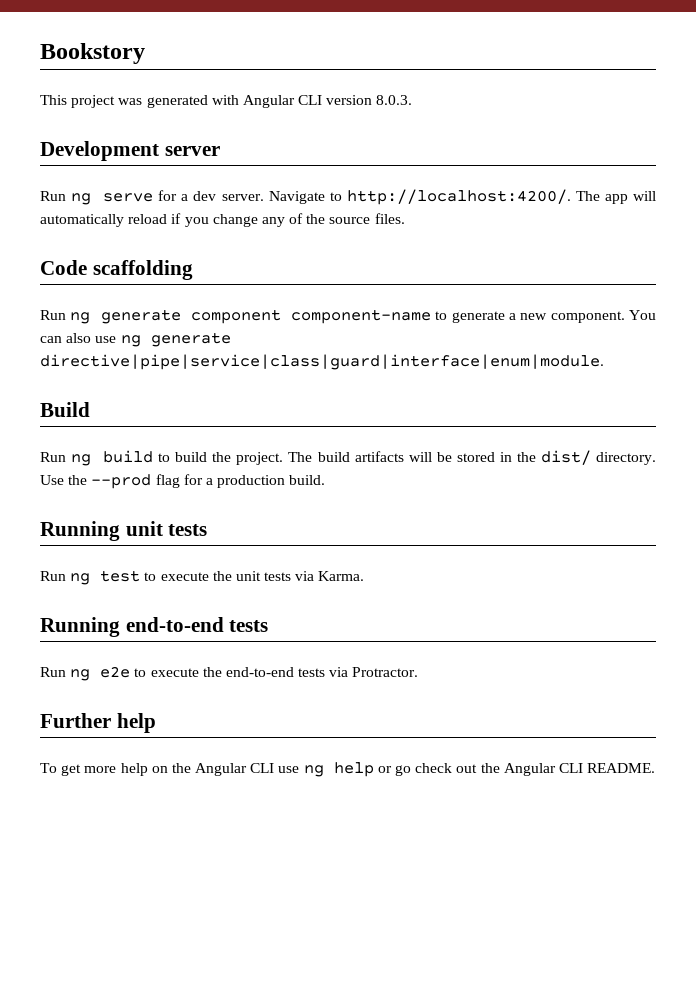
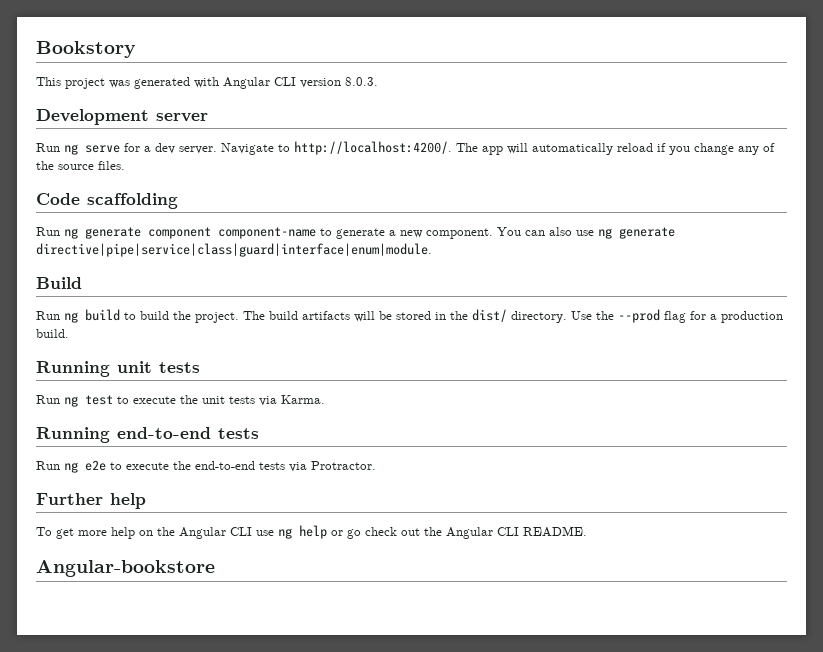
(656, 768) none -> [36,560,215,577] // Angular-bookstore

